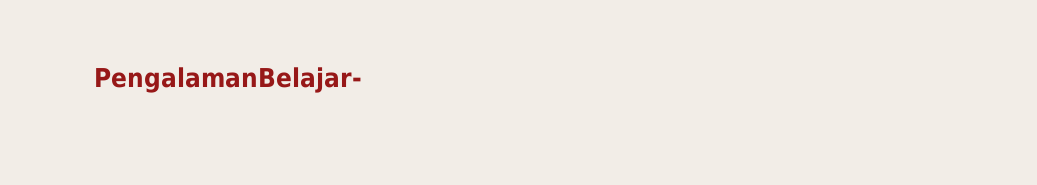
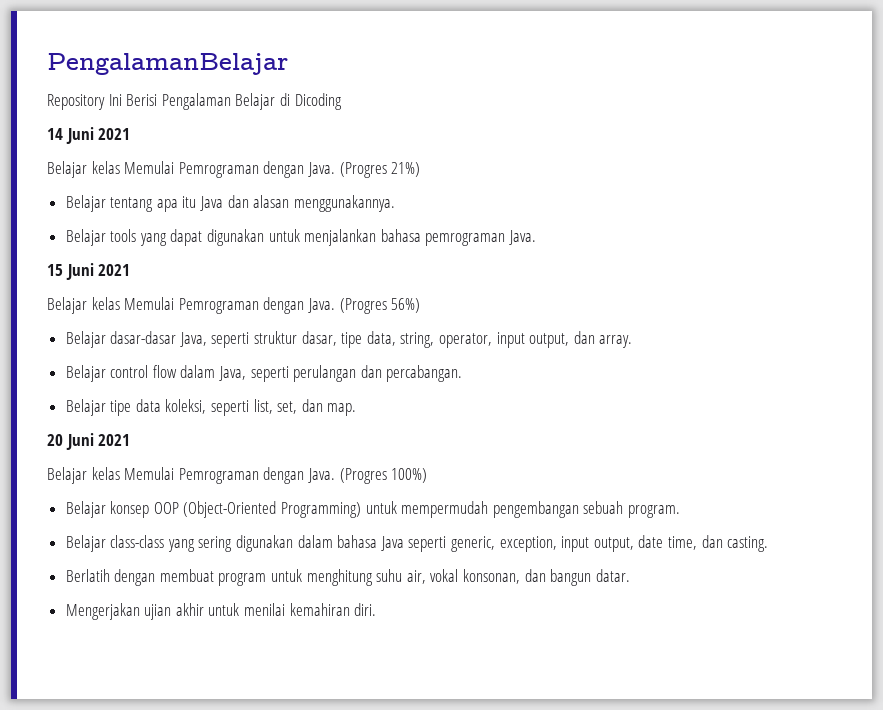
[94,67,362,93] PengalamanBelajar- -> [47,53,288,75] [47,93,342,110] [47,127,131,144] [47,161,421,178] [65,195,395,212] [65,229,537,246] [47,263,131,280] [47,297,421,314] [65,331,633,348] [65,365,463,382] [65,399,357,416] [47,433,131,450] [47,467,428,484] [65,501,681,518] [65,535,769,552] [65,569,630,586] [65,603,377,620] PengalamanBelajar // Repository Ini Berisi Pengalaman Belajar di Dicoding // 14 Juni 2021 // Belajar kelas Memulai Pemrograman dengan Java. (Progres 21%) // Belajar tentang apa itu Java dan alasan menggunakannya. // Belajar tools yang dapat digunakan untuk menjalankan bahasa pemrograman Java. // 15 Juni 2021 // Belajar kelas Memulai Pemrograman dengan Java. (Progres 56%) // Belajar dasar-dasar Java, seperti struktur dasar, tipe data, string, operator, input output, dan array. // Belajar control flow dalam Java, seperti perulangan dan percabangan. // Belajar tipe data koleksi, seperti list, set, dan map. // 20 Juni 2021 // Belajar kelas Memulai Pemrograman dengan Java. (Progres 100%) // Belajar konsep OOP (Object-Oriented Programming) untuk mempermudah pengembangan sebuah program. // Belajar class-class yang sering digunakan dalam bahasa Java seperti generic, exception, input output, date time, dan casting. // Berlatih dengan membuat program untuk menghitung suhu air, vokal konsonan, dan bangun datar. // Mengerjakan ujian akhir untuk menilai kemahiran diri.

